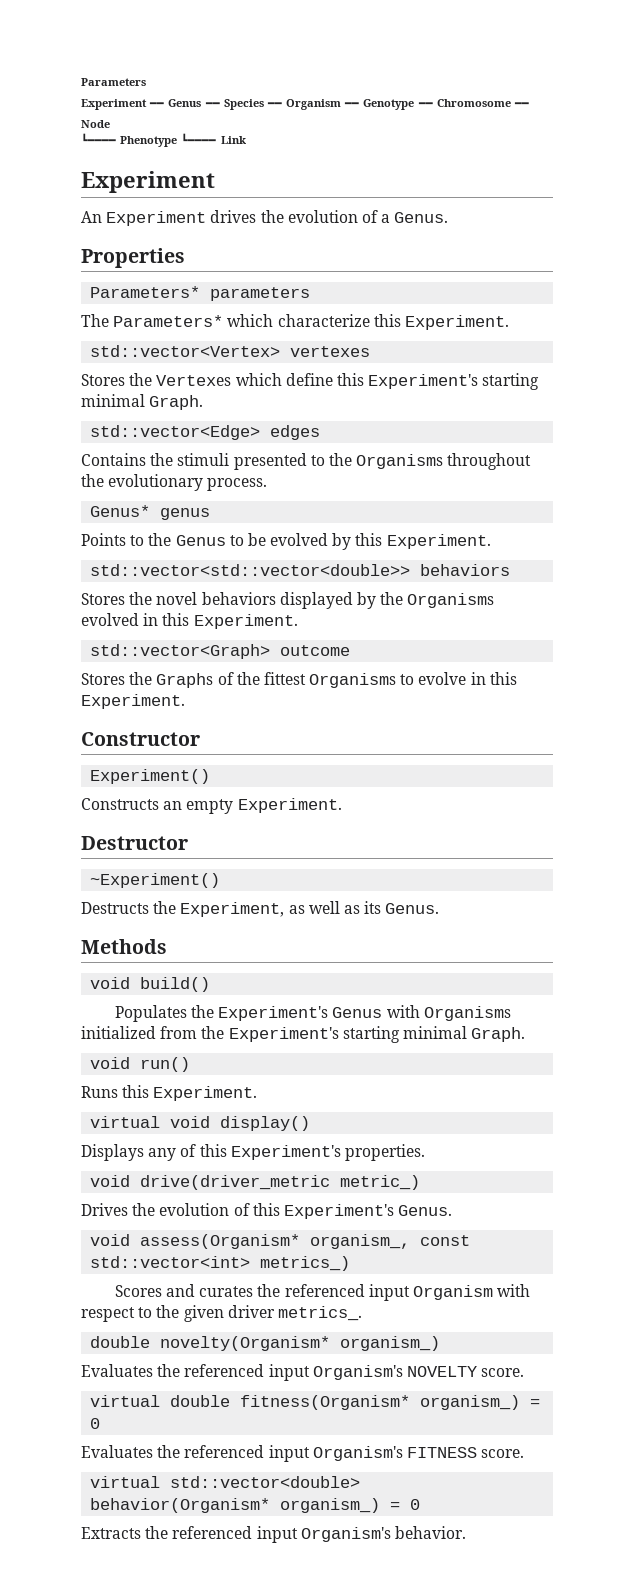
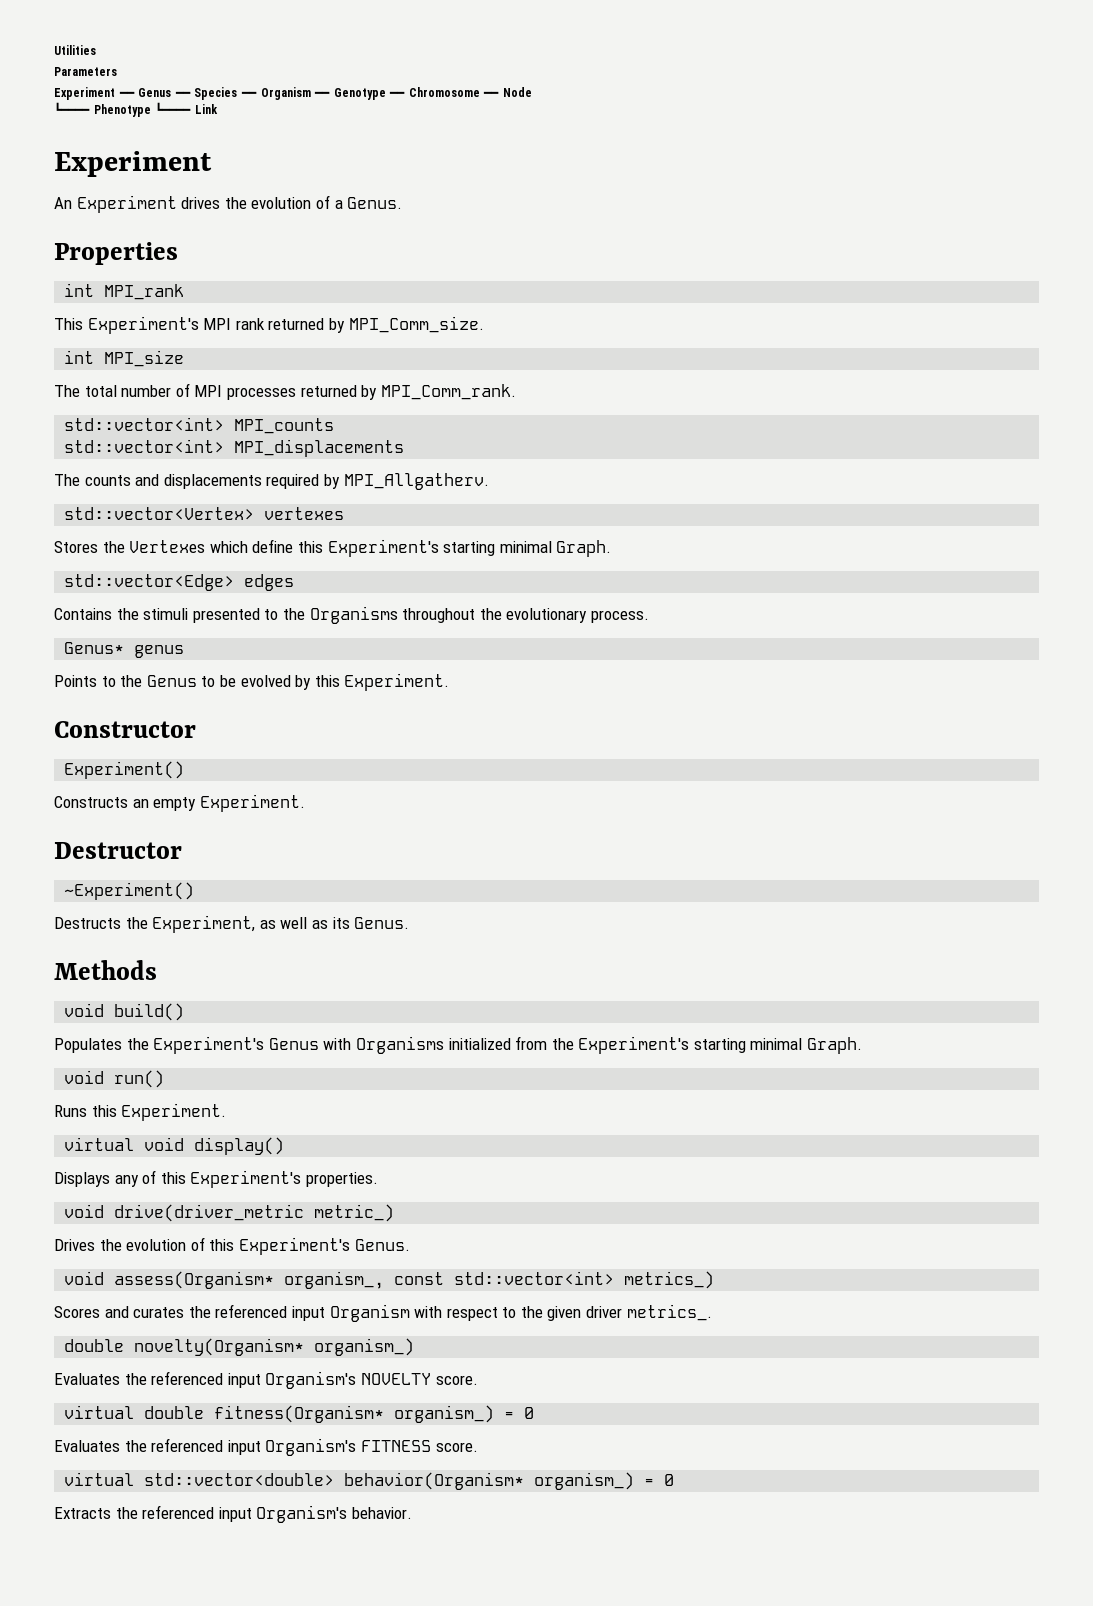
(81, 82) none -> [54,45,96,55] Utilities //
[90,286,311,301] [81,314,509,330] Parameters* parameters // The Parameters* which characterize this Experiment. -> [64,283,185,300] [54,316,484,334] [64,350,185,367] [54,383,516,400] [64,417,335,434] [64,439,405,457] [54,473,489,490] int MPI_rank // This Experiment's MPI rank returned by MPI_Comm_size. // int MPI_size // The total number of MPI processes returned by MPI_Comm_rank. // std::vector<int> MPI_counts // std::vector<int> MPI_displacements // The counts and displacements required by MPI_Allgatherv.
[90,564,511,576] [81,592,495,609] [81,613,298,629] [90,644,351,659] [81,672,517,688] [81,694,185,709] // std::vector<std::vector<double>> behaviors // Stores the novel behaviors displayed by the Organisms evolved in this Experiment. // std::vector<Graph> outcome // Stores the Graphs of the fittest Organisms to evolve in this Experiment. -> (450, 682) none

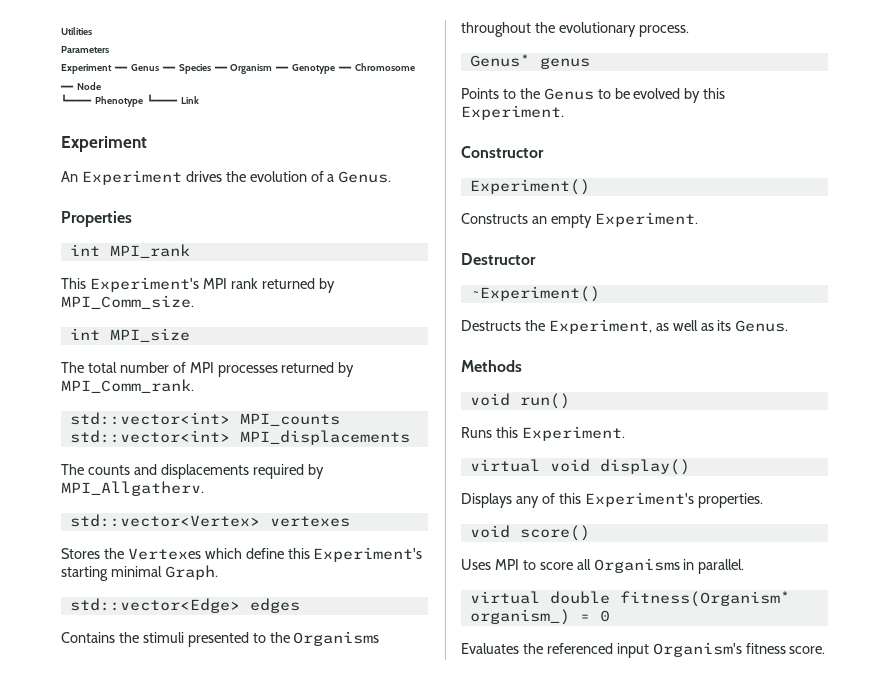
[64,1003,185,1021] [54,1036,863,1054] // void build() // Populates the Experiment's Genus with Organisms initialized from the Experiment's starting minimal Graph. -> (522, 366) none
[114,1204,395,1222] [54,1237,410,1255] [64,1271,715,1289] [54,1304,712,1322] [64,1338,415,1356] [54,1371,478,1389] drive(driver_metric metric_) // Drives the evolution of this Experiment's Genus. // void assess(Organism* organism_, const std::vector<int> metrics_) // Scores and curates the referenced input Organism with respect to the given driver metrics_. // double novelty(Organism* organism_) // Evaluates the referenced input Organism's NOVELTY score. -> [519,525,590,541] [461,558,745,574] score() // Uses MPI to score all Organisms in parallel.
[360,1440,478,1452] [64,1472,675,1490] [54,1505,412,1523] FITNESS score. // virtual std::vector<double> behavior(Organism* organism_) = 0 // Extracts the referenced input Organism's behavior. -> [745,643,826,654] fitness score.

